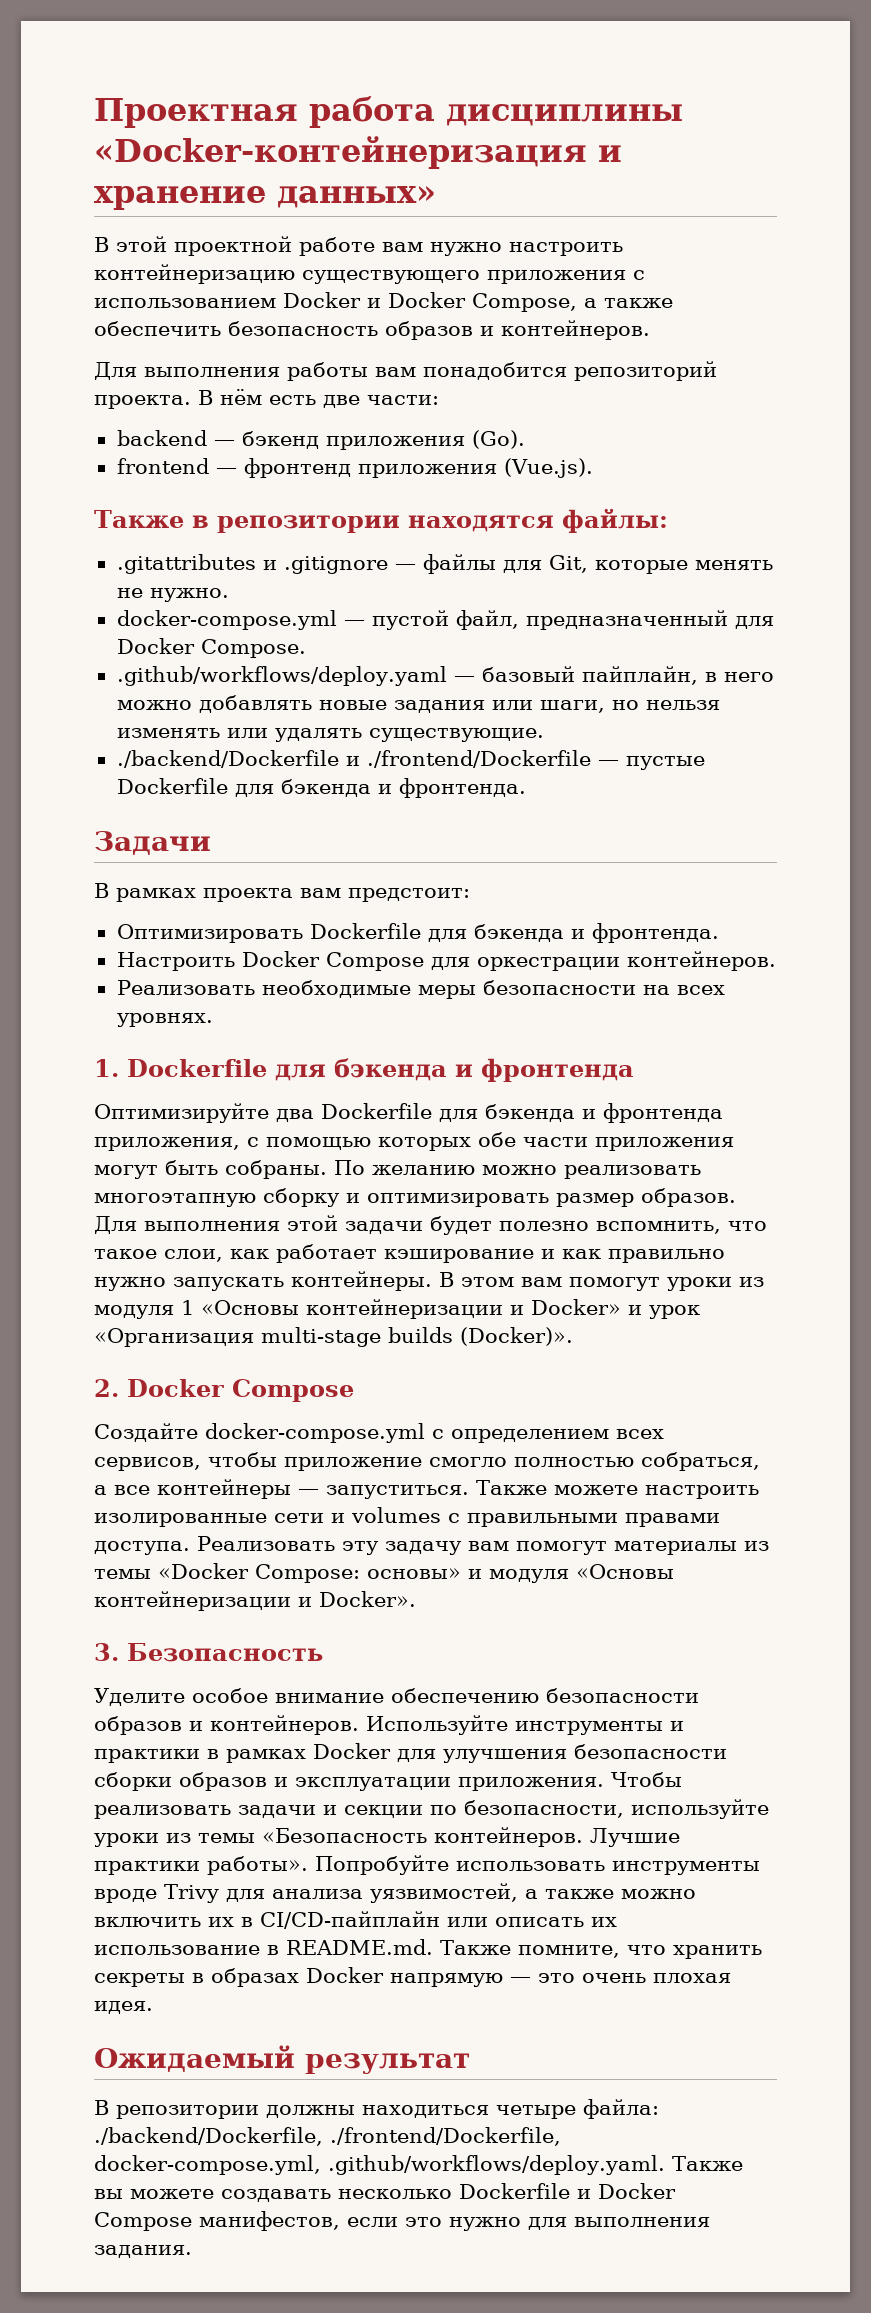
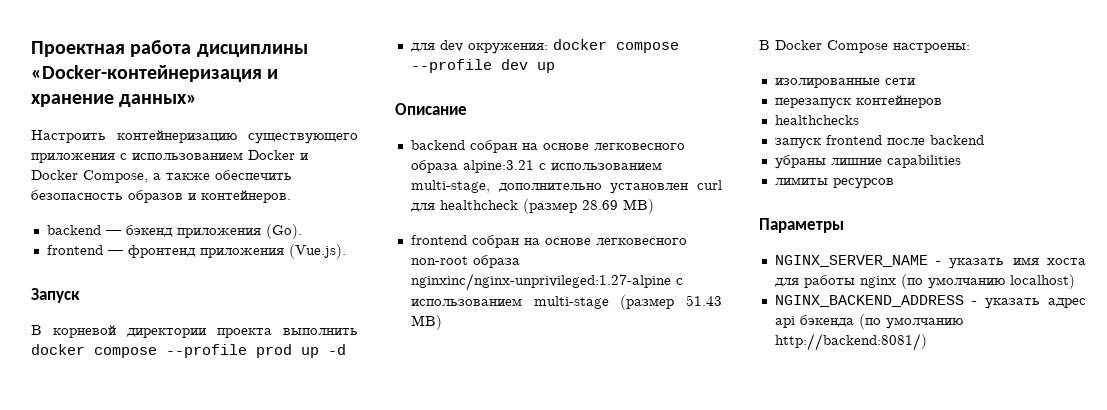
[94,236,623,256] В этой проектной работе вам нужно настроить -> [31,130,106,143] Настроить
[94,361,717,381] [94,389,439,409] // Для выполнения работы вам понадобится репозиторий проекта. В нём есть две части: -> (291, 196) none
[94,508,668,533] [116,554,773,574] [116,588,229,602] [116,610,774,630] [116,638,306,658] [116,666,774,686] [116,695,720,713] [116,728,544,742] [116,750,705,770] [116,778,526,798] [94,831,211,855] [94,883,470,902] [116,923,719,943] [116,951,776,971] [116,980,725,999] [116,1013,213,1027] [94,1058,634,1082] [94,1103,723,1123] [94,1132,734,1151] [94,1160,701,1179] [94,1188,736,1207] [94,1215,767,1235] [94,1244,725,1263] [94,1271,764,1291] [94,1299,700,1319] [94,1327,573,1347] [94,1379,354,1402] [94,1423,664,1443] [94,1452,760,1471] [94,1479,759,1499] [94,1507,720,1527] [94,1536,769,1555] [94,1563,674,1583] [94,1591,416,1611] [94,1643,323,1662] [94,1688,699,1706] [94,1715,684,1735] [94,1743,727,1763] [94,1772,682,1791] [94,1799,769,1819] [94,1827,680,1847] [94,1855,760,1875] [94,1883,696,1903] [94,1911,617,1929] [94,1939,762,1959] [94,1967,731,1987] [94,2001,153,2014] [94,2045,470,2074] [94,2099,659,2119] [94,2127,561,2146] [94,2155,743,2175] [94,2183,676,2202] [94,2211,710,2231] [94,2245,192,2258] Также в репозитории находятся файлы: // .gitattributes и .gitignore — файлы для Git, которые менять не нужно. // docker-compose.yml — пустой файл, предназначенный для Docker Compose. // .github/workflows/deploy.yaml — базовый пайплайн, в него можно добавлять новые задания или шаги, но нельзя изменять или удалять существующие. // ./backend/Dockerfile и ./frontend/Dockerfile — пустые Dockerfile для бэкенда и фронтенда. // Задачи // В рамках проекта вам предстоит: // Оптимизировать Dockerfile для бэкенда и фронтенда. // Настроить Docker Compose для оркестрации контейнеров. // Реализовать необходимые меры безопасности на всех уровнях. // 1. Dockerfile для бэкенда и фронтенда // Оптимизируйте два Dockerfile для бэкенда и фронтенда приложения, с помощью которых обе части приложения могут быть собраны. По желанию можно реализовать многоэтапную сборку и оптимизировать размер образов. Для выполнения этой задачи будет полезно вспомнить, что такое слои, как работает кэширование и как правильно нужно запускать контейнеры. В этом вам помогут уроки из модуля 1 «Основы контейнеризации и Docker» и урок «Организация multi-stage builds (Docker)». // 2. Docker Compose // Создайте docker-compose.yml с определением всех сервисов, чтобы приложение смогло полностью собраться, а все контейнеры — запуститься. Также можете настроить изолированные сети и volumes с правильными правами доступа. Реализовать эту задачу вам помогут материалы из темы «Docker Compose: основы» и модуля «Основы контейнеризации и Docker». // 3. Безопасность // Уделите особое внимание обеспечению безопасности образов и контейнеров. Используйте инструменты и практики в рамках Docker для улучшения безопасности сборки образов и эксплуатации приложения. Чтобы реализовать задачи и секции по безопасности, используйте уроки из темы «Безопасность контейнеров. Лучшие практики работы». Попробуйте использовать инструменты вроде Trivy для анализа уязвимостей, а также можно включить их в CI/CD-пайплайн или описать их использование в README.md. Также помните, что хранить секреты в образах Docker напрямую — это очень плохая идея. // Ожидаемый результат // В репозитории должны находиться четыре файла: ./backend/Dockerfile, ./frontend/Dockerfile, docker-compose.yml, .github/workflows/deploy.yaml. Также вы можете создавать несколько Dockerfile и Docker Compose манифестов, если это нужно для выполнения задания. -> [31,288,80,303] [31,325,358,338] [31,344,346,358] [410,39,679,54] [410,59,555,73] [395,103,467,115] [410,140,685,153] [410,160,662,173] [410,180,722,194] [410,199,654,214] [410,235,687,248] [410,255,520,268] [410,273,683,291] [410,295,722,310] [410,315,442,330] [759,40,970,53] [774,78,915,88] [774,95,942,109] [774,115,859,125] [774,135,984,149] [774,155,961,169] [774,177,894,189] [759,218,844,233] [774,255,1086,269] [774,274,1075,289] [774,295,1086,309] [774,314,963,329] [774,333,927,351] Запуск // В корневой директории проекта выполнить docker compose --profile prod up -d // для dev окружения: docker compose --profile dev up // Описание // backend собран на основе легковесного образа alpine:3.21 с использованием multi-stage, дополнительно установлен curl для healthcheck (размер 28.69 MB) // frontend собран на основе легковесного non-root образа nginxinc/nginx-unprivileged:1.27-alpine с использованием multi-stage (размер 51.43 MB) // В Docker Compose настроены: // изолированные сети // перезапуск контейнеров // healthchecks // запуск frontend после backend // убраны лишние capabilities // лимиты ресурсов // Параметры // NGINX_SERVER_NAME - указать имя хоста для работы nginx (по умолчанию localhost) // NGINX_BACKEND_ADDRESS - указать адрес api бэкенда (по умолчанию http://backend:8081/)

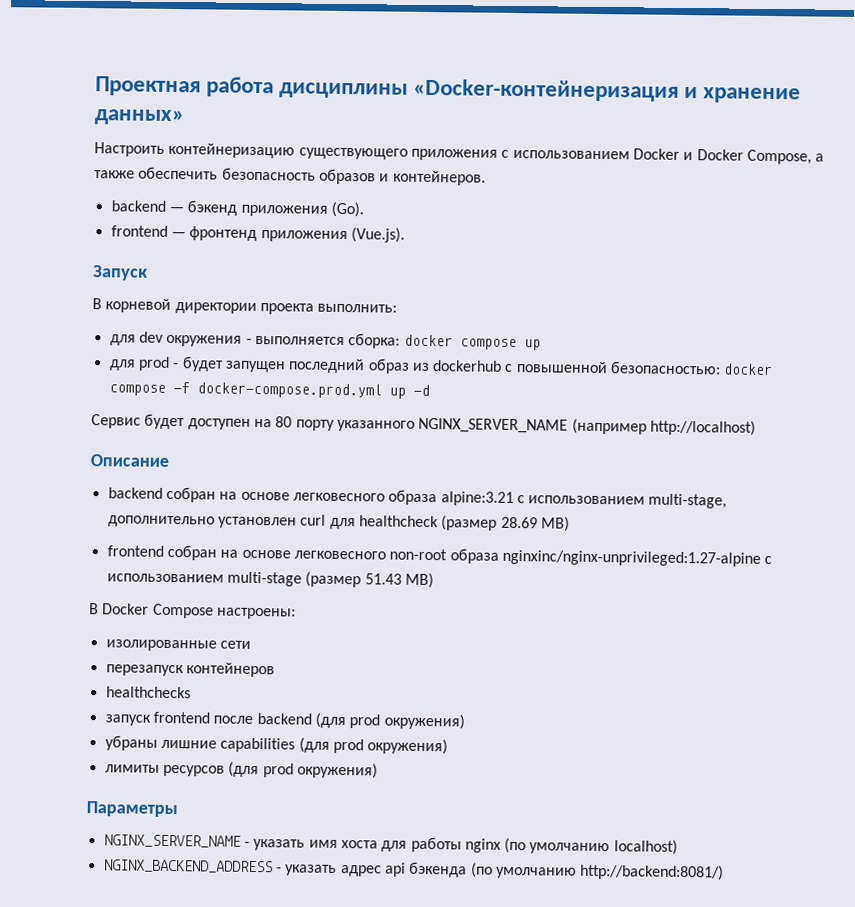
[283,328,358,335] [31,344,346,358] [410,39,679,54] [410,59,555,73] выполнить docker compose --profile prod up -d // для dev окружения: docker compose --profile dev up -> [317,303,398,313] [109,331,541,351] [108,356,774,376] [108,382,430,399] [91,413,756,436] выполнить: // для dev окружения - выполняется сборка: docker compose up // для prod - будет запущен последний образ из dockerhub с повышенной безопасностью: docker compose -f docker-compose.prod.yml up -d // Сервис будет доступен на 80 порту указанного NGINX_SERVER_NAME (например http://localhost)
(984, 140) none -> [314,712,465,730] (для prod окружения)
(961, 161) none -> [298,737,449,755] (для prod окружения)
(894, 183) none -> [228,761,378,779] (для prod окружения)

